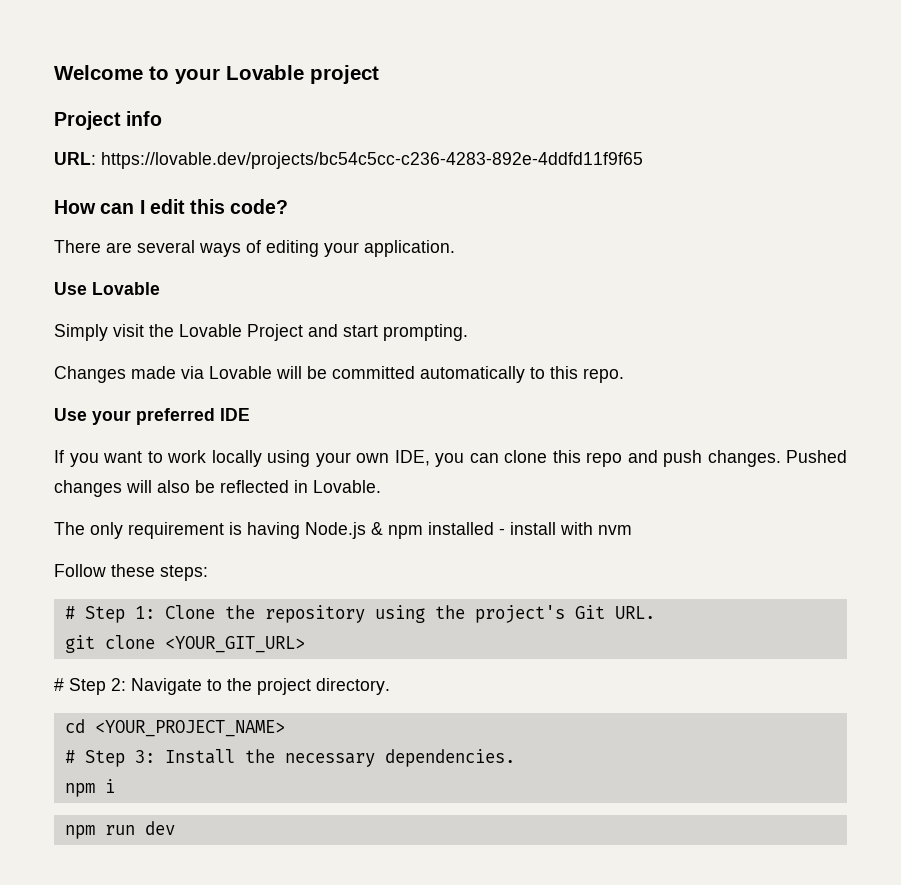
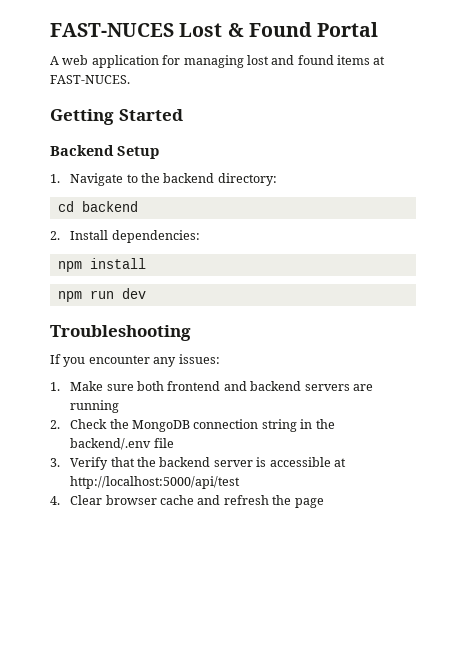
[54,65,379,84] [54,111,163,130] [54,152,643,169] [54,199,289,214] [54,240,455,257] [54,282,160,295] [54,324,468,341] [54,366,624,383] [54,408,250,425] [54,450,847,467] [54,480,381,497] [54,522,632,539] [54,564,208,581] [64,605,655,623] [64,635,305,653] [54,678,126,695] Welcome to your Lovable project // Project info // URL: https://lovable.dev/projects/bc54c5cc-c236-4283-892e-4ddfd11f9f65 // How can I edit this code? // There are several ways of editing your application. // Use Lovable // Simply visit the Lovable Project and start prompting. // Changes made via Lovable will be committed automatically to this repo. // Use your preferred IDE // If you want to work locally using your own IDE, you can clone this repo and push changes. Pushed changes will also be reflected in Lovable. // The only requirement is having Node.js & npm installed - install with nvm // Follow these steps: // # Step 1: Clone the repository using the project's Git URL. // git clone <YOUR_GIT_URL> // # Step 2: -> [50,22,379,37] [50,55,386,68] [50,75,130,84] [50,109,183,125] [50,145,159,159] [50,174,60,183] FAST-NUCES Lost & Found Portal // A web application for managing lost and found items at FAST-NUCES. // Getting Started // Backend Setup // 1.
[257,678,390,695] project directory. -> [163,173,277,186] backend directory:
[94,720,285,737] [64,749,515,767] [64,779,115,797] <YOUR_PROJECT_NAME> // # Step 3: Install the necessary dependencies. // npm i -> [81,201,138,212] [50,230,200,243] [57,258,146,272] backend // 2. Install dependencies: // npm install
(175, 828) none -> [50,325,191,341] [50,354,220,367] [50,381,373,391] [70,400,120,413] [50,419,335,432] [70,438,174,450] [50,457,346,470] [70,476,241,489] [50,495,324,508] // Troubleshooting // If you encounter any issues: // 1. Make sure both frontend and backend servers are running // 2. Check the MongoDB connection string in the backend/.env file // 3. Verify that the backend server is accessible at http://localhost:5000/api/test // 4. Clear browser cache and refresh the page

